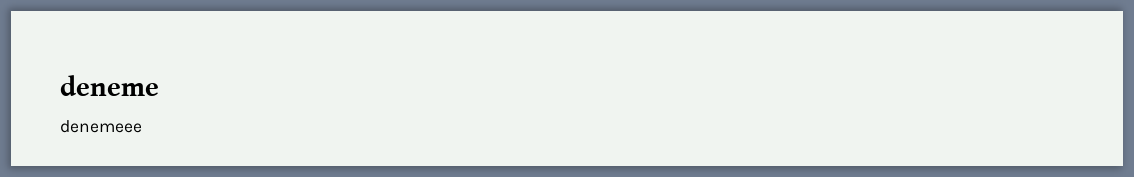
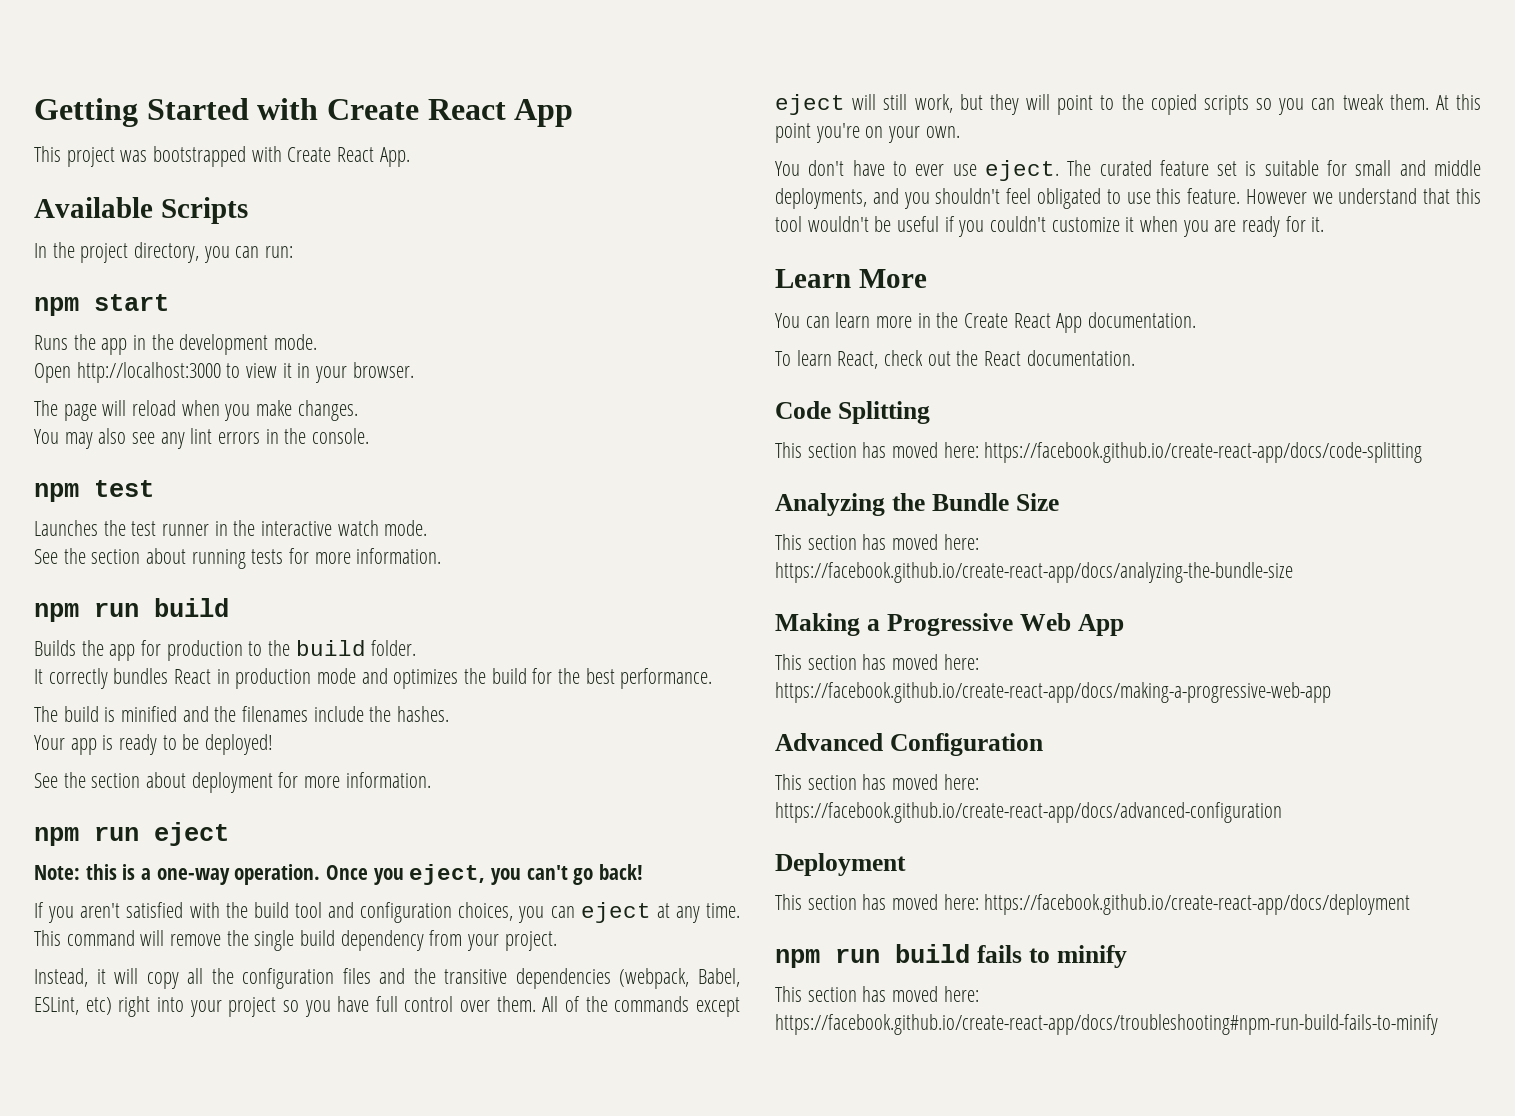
[60,75,159,96] [60,120,142,133] deneme // denemeee -> [34,98,574,127] [34,146,410,167] [34,197,248,224] [34,242,294,263] [34,294,169,316] [34,334,318,355] [34,362,414,383] [34,400,358,421] [34,428,370,449] [34,480,154,502] [34,520,428,536] [34,548,442,569] [34,598,229,622] [34,640,417,661] [34,668,713,689] [34,706,450,722] [34,734,274,755] [34,772,431,793] [34,822,229,846] [34,864,644,885] [34,902,740,923] [34,930,557,951] [34,968,740,989] [34,996,740,1017] [775,94,1481,115] [775,123,960,143] [775,160,1481,181] [775,188,1481,209] [775,216,1325,237] [775,269,927,288] [775,312,1197,333] [775,350,1135,369] [775,401,930,424] [775,442,1423,463] [775,493,1059,516] [775,534,979,550] [775,562,1293,583] [775,613,1124,636] [775,654,979,670] [775,682,1331,703] [775,733,1043,756] [775,774,979,790] [775,802,1282,823] [775,853,906,876] [775,894,1411,915] [775,944,1127,968] [775,986,979,1002] [775,1014,1438,1035] Getting Started with Create React App // This project was bootstrapped with Create React App. // Available Scripts // In the project directory, you can run: // npm start // Runs the app in the development mode. // Open http://localhost:3000 to view it in your browser. // The page will reload when you make changes. // You may also see any lint errors in the console. // npm test // Launches the test runner in the interactive watch mode. // See the section about running tests for more information. // npm run build // Builds the app for production to the build folder. // It correctly bundles React in production mode and optimizes the build for the best performance. // The build is minified and the filenames include the hashes. // Your app is ready to be deployed! // See the section about deployment for more information. // npm run eject // Note: this is a one-way operation. Once you eject, you can't go back! // If you aren't satisfied with the build tool and configuration choices, you can eject at any time. This command will remove the single build dependency from your project. // Instead, it will copy all the configuration files and the transitive dependencies (webpack, Babel, ESLint, etc) right into your project so you have full control over them. All of the commands except eject will still work, but they will point to the copied scripts so you can tweak them. At this point you're on your own. // You don't have to ever use eject. The curated feature set is suitable for small and middle deployments, and you shouldn't feel obligated to use this feature. However we understand that this tool wouldn't be useful if you couldn't customize it when you are ready for it. // Learn More // You can learn more in the Create React App documentation. // To learn React, check out the React documentation. // Code Splitting // This section has moved here: https://facebook.github.io/create-react-app/docs/code-splitting // Analyzing the Bundle Size // This section has moved here: https://facebook.github.io/create-react-app/docs/analyzing-the-bundle-size // Making a Progressive Web App // This section has moved here: https://facebook.github.io/create-react-app/docs/making-a-progressive-web-app // Advanced Configuration // This section has moved here: https://facebook.github.io/create-react-app/docs/advanced-configuration // Deployment // This section has moved here: https://facebook.github.io/create-react-app/docs/deployment // npm run build fails to minify // This section has moved here: https://facebook.github.io/create-react-app/docs/troubleshooting#npm-run-build-fails-to-minify

